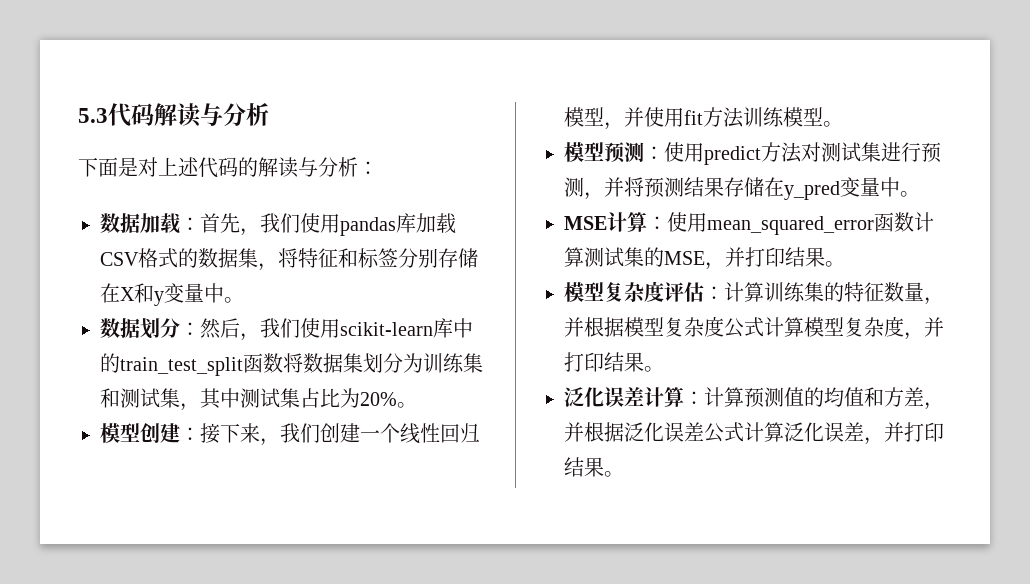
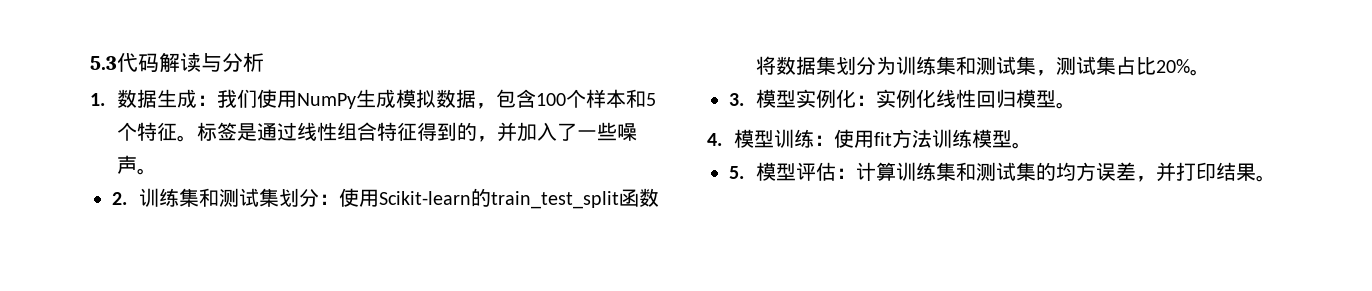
[78,157,378,178] [100,213,456,236] [100,248,478,271] [100,283,244,306] [100,318,473,341] 下面是对上述代码的解读与分析： // 数据加载：首先，我们使用pandas库加载CSV格式的数据集，将特征和标签分别存储在X和y变量中。 // 数据划分：然后，我们使用scikit-learn库中 -> [90,89,656,109] [116,122,637,142] [116,155,157,175] [112,188,471,207] 1.数据生成：我们使用NumPy生成模拟数据，包含100个样本和5个特征。标签是通过线性组合特征得到的，并加入了一些噪声。 // 2.训练集和测试集划分：使用Scikit-learn
[200,388,240,409] 其中 -> (1056, 73) none
[340,388,360,408] 为 -> (1156, 66) none
[100,423,480,446] [564,107,644,130] 模型创建：接下来，我们创建一个线性回归模型，并 -> [729,89,1076,109] [707,129,834,148] 3.模型实例化：实例化线性回归模型。 // 4.模型训练：
[564,142,941,165] [564,177,920,200] [564,212,934,235] [564,247,845,270] [564,281,944,305] [564,316,944,340] [564,352,664,372] [564,387,944,410] [564,422,824,443] 模型预测：使用predict方法对测试集进行预测，并将预测结果存储在y_pred变量中。 // MSE计算：使用mean_squared_error函数计算测试集的MSE，并打印结果。 // 模型复杂度评估：计算训练集的特征数量，并根据模型复杂度公式计算模型复杂度，并打印结果。 // 泛化误差计算：计算预测值的均值和方差，并根据泛化误差公式计算泛化 -> [729,162,1096,181] 5.模型评估：计算训练集和测试集的均方

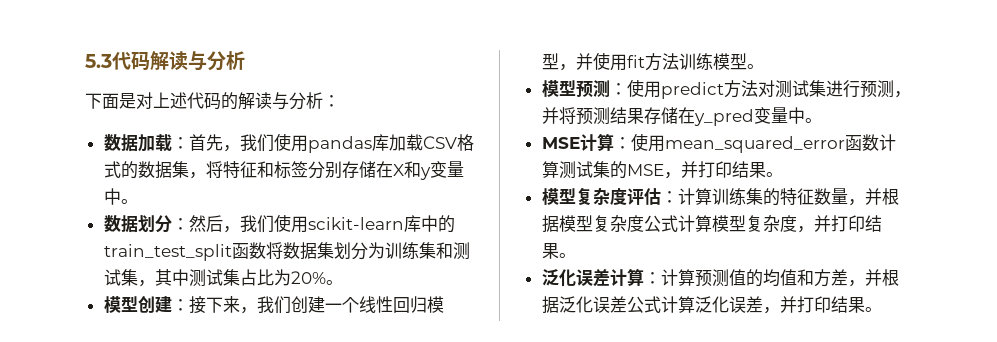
[90,89,656,109] [116,122,637,142] [116,155,157,175] [112,188,471,207] 1.数据生成：我们使用NumPy生成模拟数据，包含100个样本和5个特征。标签是通过线性组合特征得到的，并加入了一些噪声。 // 2.训练集和测试集划分：使用Scikit-learn -> [85,92,340,110] [103,133,474,153] [103,161,464,180] [103,188,138,205] [103,214,438,233] 下面是对上述代码的解读与分析： // 数据加载：首先，我们使用pandas库加载CSV格式的数据集，将特征和标签分别存储在X和y变量中。 // 数据划分：然后，我们使用scikit-learn库中
(1056, 73) none -> [154,269,189,286] 其中
(1156, 66) none -> [273,269,291,286] 为
[729,89,1076,109] [707,129,834,148] 3.模型实例化：实例化线性回归模型。 // 4.模型训练： -> [103,296,444,314] [541,53,593,71] 模型创建：接下来，我们创建一个线性回归模型，并
[729,162,1096,181] 5.模型评估：计算训练集和测试集的均方 -> [541,79,911,99] [541,107,822,126] [541,133,896,153] [541,161,783,179] [541,187,899,206] [541,215,882,233] [541,243,576,259] [541,268,899,287] [541,296,729,314] 模型预测：使用predict方法对测试集进行预测，并将预测结果存储在y_pred变量中。 // MSE计算：使用mean_squared_error函数计算测试集的MSE，并打印结果。 // 模型复杂度评估：计算训练集的特征数量，并根据模型复杂度公式计算模型复杂度，并打印结果。 // 泛化误差计算：计算预测值的均值和方差，并根据泛化误差公式计算泛化

